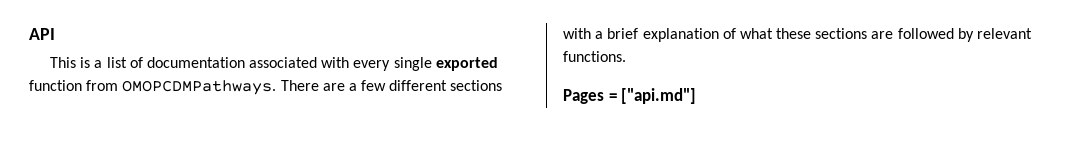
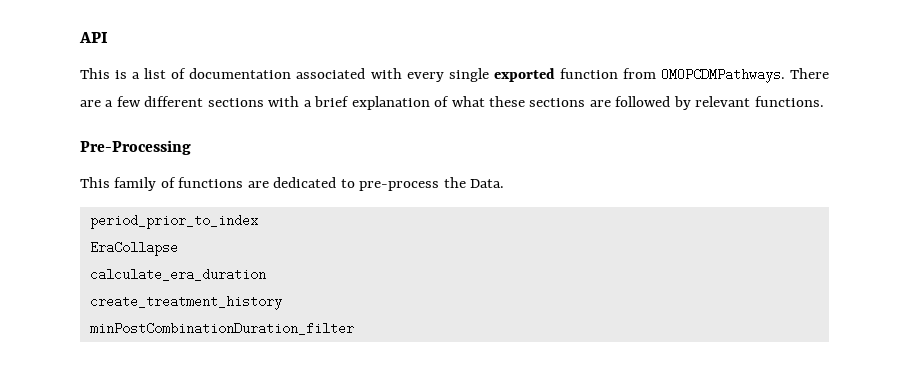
[563,88,697,104] Pages = ["api.md"] -> [80,140,191,155] [80,177,505,191] [89,214,258,229] [89,241,178,256] [89,268,266,281] [89,295,282,310] [89,322,354,335] Pre-Processing // This family of functions are dedicated to pre-process the Data. // period_prior_to_index // EraCollapse // calculate_era_duration // create_treatment_history // minPostCombinationDuration_filter

